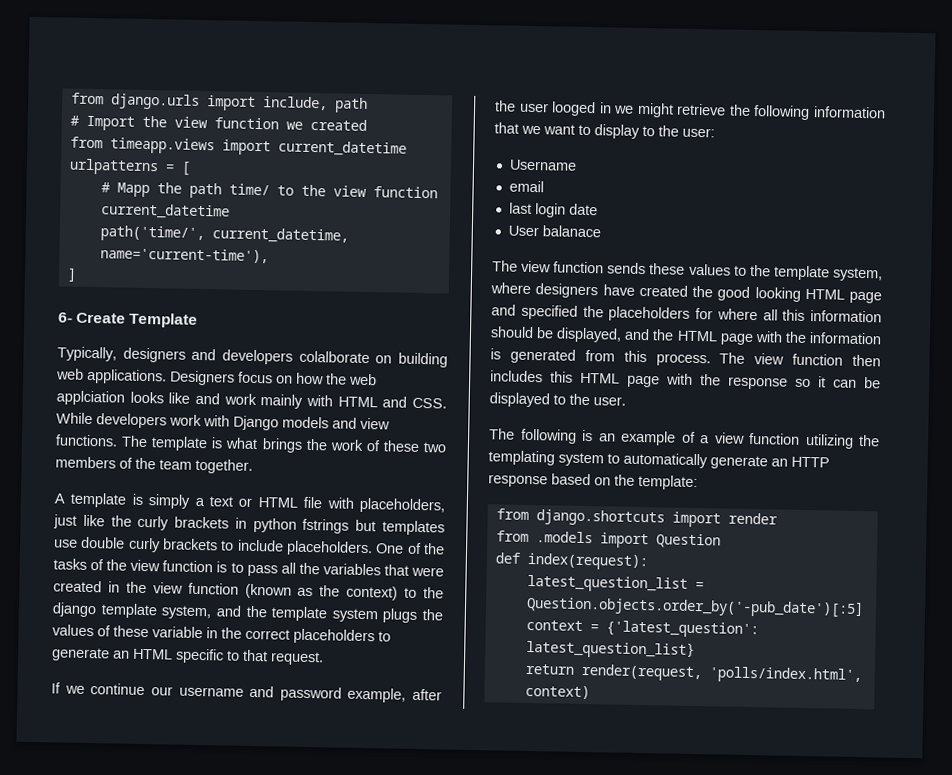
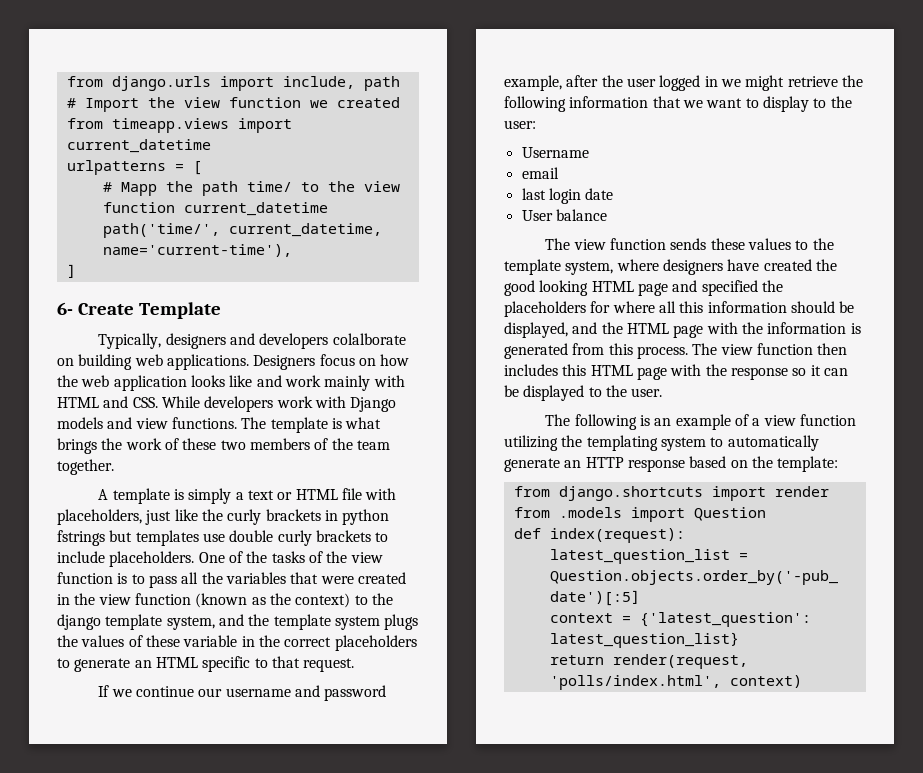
[56,390,125,406] applciation -> [113,375,187,391] application
[551,101,597,117] looged -> [659,75,701,91] logged
[541,225,601,238] balanace -> [555,209,607,221] balance

